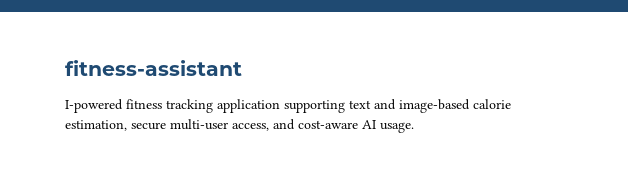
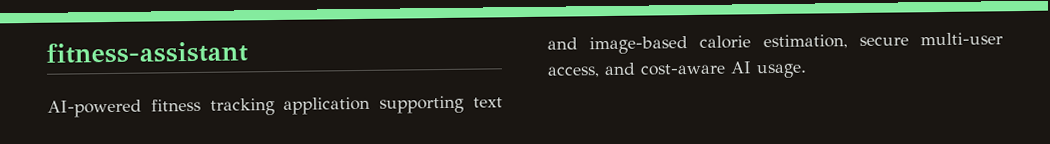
[65,99,123,113] I-powered -> [47,99,142,118] AI-powered

